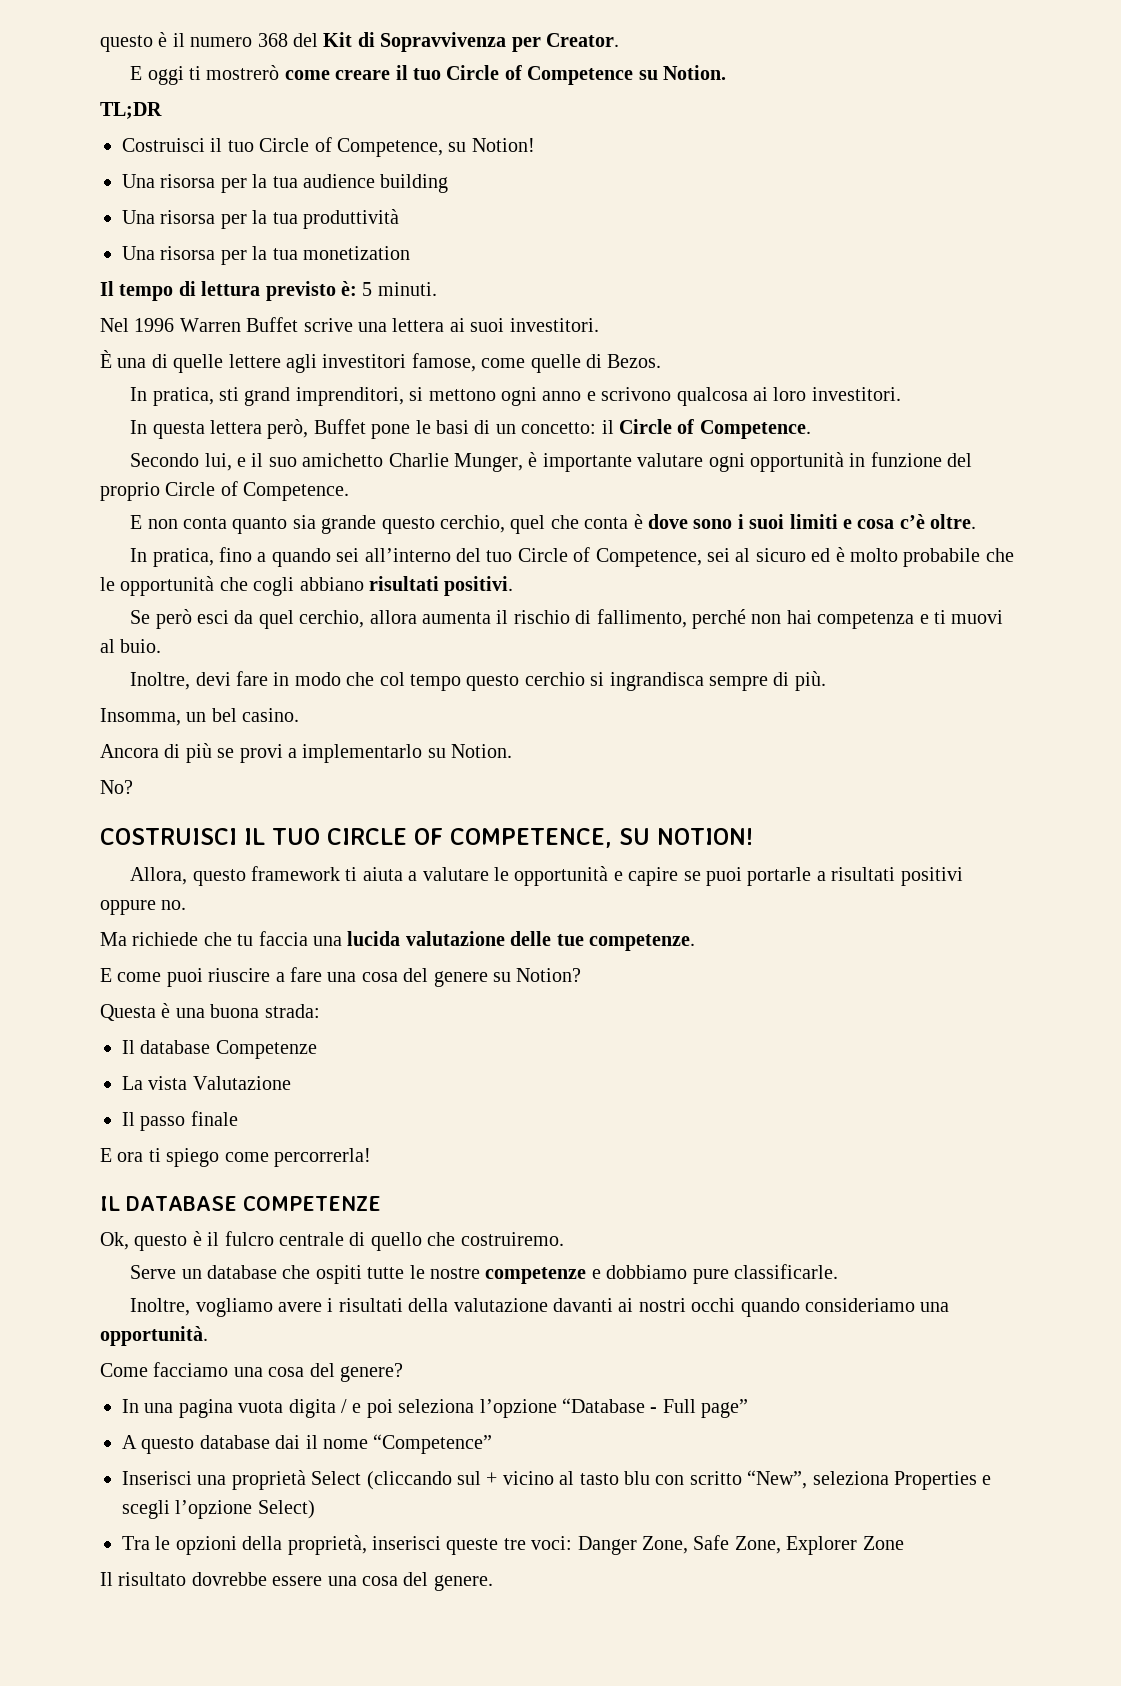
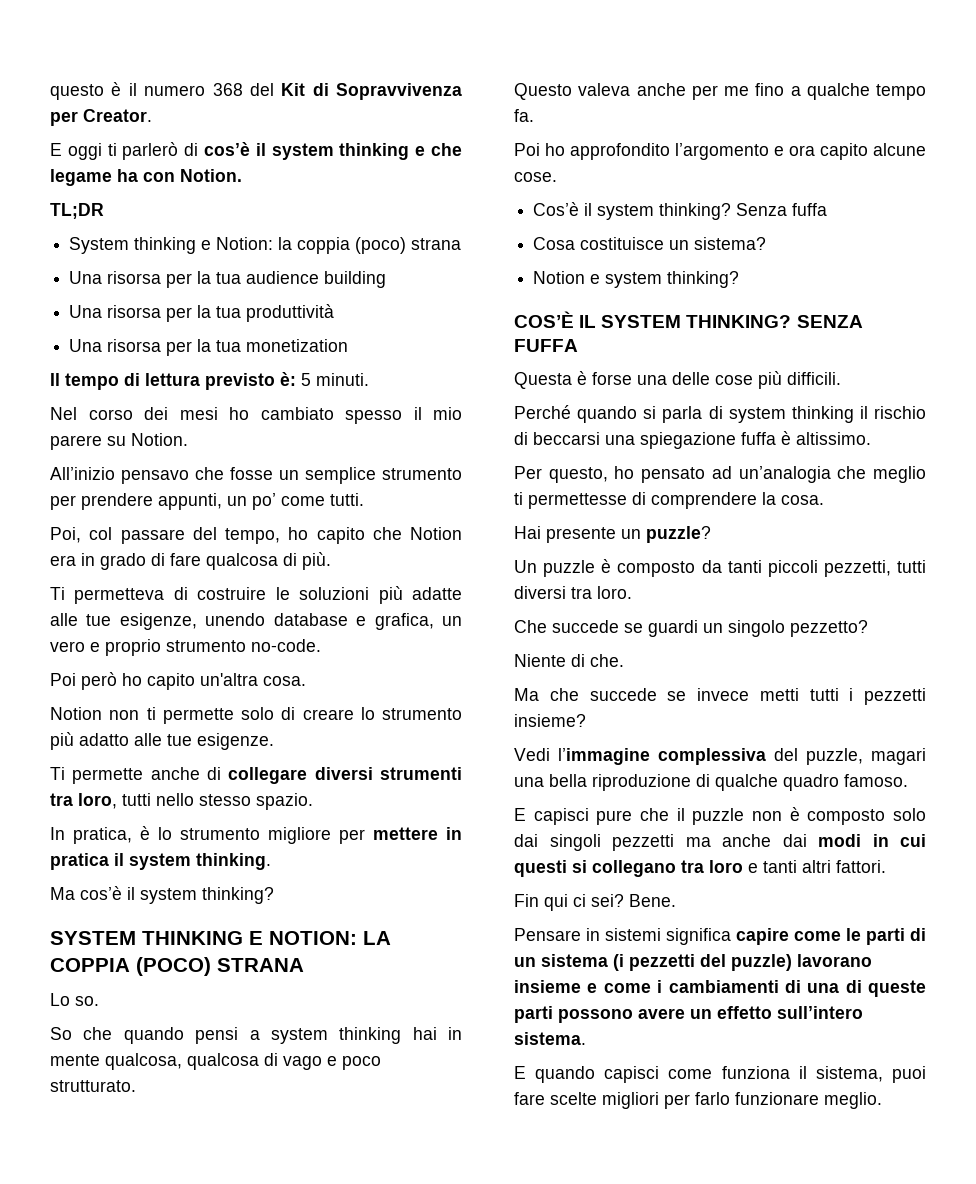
[206,65,727,85] [100,102,162,119] [122,137,535,157] mostrerò come creare il tuo Circle of Competence su Notion. // TL;DR // Costruisci il tuo Circle of Competence, su Notion! -> [122,142,463,160] [50,169,242,186] [50,203,104,219] [69,237,462,254] parlerò di cos’è il system thinking e che legame ha con Notion. // TL;DR // System thinking e Notion: la coppia (poco) strana
[134,317,599,332] [100,350,662,373] [130,387,901,406] [130,419,811,439] [130,452,973,472] [100,481,350,501] [130,514,977,534] [130,547,1014,567] [100,576,514,596] [130,609,1004,629] [100,639,162,653] [130,671,826,691] [100,708,300,726] [100,743,513,763] [100,780,133,794] [100,828,753,848] [130,866,963,886] [100,900,187,915] [100,931,695,951] [100,967,582,987] [100,1003,320,1021] [122,1040,317,1059] [122,1076,291,1090] [122,1111,238,1131] [100,1148,371,1167] [100,1196,381,1211] [100,1231,564,1251] [130,1264,839,1284] [130,1298,950,1317] [100,1326,208,1346] [100,1362,403,1382] [122,1398,749,1418] [122,1434,493,1454] [122,1470,992,1490] [122,1500,315,1519] [122,1535,904,1555] [100,1572,493,1591] 1996 Warren Buffet scrive una lettera ai suoi investitori. // È una di quelle lettere agli investitori famose, come quelle di Bezos. // In pratica, sti grand imprenditori, si mettono ogni anno e scrivono qualcosa ai loro investitori. // In questa lettera però, Buffet pone le basi di un concetto: il Circle of Competence. // Secondo lui, e il suo amichetto Charlie Munger, è importante valutare ogni opportunità in funzione del proprio Circle of Competence. // E non conta quanto sia grande questo cerchio, quel che conta è dove sono i suoi limiti e cosa c’è oltre. // In pratica, fino a quando sei all’interno del tuo Circle of Competence, sei al sicuro ed è molto probabile che le opportunità che cogli abbiano risultati positivi. // Se però esci da quel cerchio, allora aumenta il rischio di fallimento, perché non hai competenza e ti muovi al buio. // Inoltre, devi fare in modo che col tempo questo cerchio si ingrandisca sempre di più. // Insomma, un bel casino. // Ancora di più se provi a implementarlo su Notion. // No? // COSTRUISCI IL TUO CIRCLE OF COMPETENCE, SU NOTION! // Allora, questo framework ti aiuta a valutare le opportunità e capire se puoi portarle a risultati positivi oppure no. // Ma richiede che tu faccia una lucida valutazione delle tue competenze. // E come puoi riuscire a fare una cosa del genere su Notion? // Questa è una buona strada: // Il database Competenze // La vista Valutazione // Il passo finale // E ora ti spiego come percorrerla! // IL DATABASE COMPETENZE // Ok, questo è il fulcro centrale di quello che costruiremo. // Serve un database che ospiti tutte le nostre competenze e dobbiamo pure classificarle. // Inoltre, vogliamo avere i risultati della valutazione davanti ai nostri occhi quando consideriamo una opportunità. // Come facciamo una cosa del genere? // In una pagina vuota digita / e poi seleziona l’opzione “Database - Full page” // A questo database dai il nome “Competence” // Inserisci una proprietà Select (cliccando sul + vicino al tasto blu con scritto “New”, seleziona Properties e scegli l’opzione Select) // Tra le opzioni della proprietà, inserisci queste tre voci: Danger Zone, Safe Zone, Explorer Zone // Il risultato dovrebbe essere una cosa del genere. -> [88,407,462,424] [50,433,188,450] [50,467,462,484] [50,493,364,510] [50,527,462,544] [50,552,331,570] [50,586,462,604] [50,613,462,630] [50,639,321,656] [50,672,306,690] [50,707,462,724] [50,732,274,750] [50,767,462,784] [50,793,313,810] [50,826,462,844] [50,853,271,870] [50,886,274,904] [50,931,391,945] [50,957,304,976] [50,993,99,1006] [50,1027,462,1044] [50,1053,381,1070] [50,1080,136,1092] [514,83,926,100] [514,109,534,122] [514,143,926,160] [514,172,557,182] [533,202,828,220] [533,237,767,250] [533,271,740,288] [514,311,863,328] [514,339,578,352] [514,371,841,389] [514,405,926,423] [514,431,871,449] [514,466,926,483] [514,492,824,509] [514,526,711,543] [514,559,926,577] [514,586,632,599] [514,620,868,637] [514,654,624,667] [514,688,926,705] [514,714,586,727] [514,748,926,765] [514,774,908,791] [514,807,926,825] [514,834,926,851] [514,860,886,877] [514,894,676,911] [514,928,926,945] [514,954,872,971] [514,980,926,997] [514,1006,863,1023] [514,1032,586,1045] [514,1066,926,1083] [514,1092,882,1109] corso dei mesi ho cambiato spesso il mio parere su Notion. // All’inizio pensavo che fosse un semplice strumento per prendere appunti, un po’ come tutti. // Poi, col passare del tempo, ho capito che Notion era in grado di fare qualcosa di più. // Ti permetteva di costruire le soluzioni più adatte alle tue esigenze, unendo database e grafica, un vero e proprio strumento no-code. // Poi però ho capito un'altra cosa. // Notion non ti permette solo di creare lo strumento più adatto alle tue esigenze. // Ti permette anche di collegare diversi strumenti tra loro, tutti nello stesso spazio. // In pratica, è lo strumento migliore per mettere in pratica il system thinking. // Ma cos’è il system thinking? // SYSTEM THINKING E NOTION: LA COPPIA (POCO) STRANA // Lo so. // So che quando pensi a system thinking hai in mente qualcosa, qualcosa di vago e poco strutturato. // Questo valeva anche per me fino a qualche tempo fa. // Poi ho approfondito l’argomento e ora capito alcune cose. // Cos’è il system thinking? Senza fuffa // Cosa costituisce un sistema? // Notion e system thinking? // COS’È IL SYSTEM THINKING? SENZA FUFFA // Questa è forse una delle cose più difficili. // Perché quando si parla di system thinking il rischio di beccarsi una spiegazione fuffa è altissimo. // Per questo, ho pensato ad un’analogia che meglio ti permettesse di comprendere la cosa. // Hai presente un puzzle? // Un puzzle è composto da tanti piccoli pezzetti, tutti diversi tra loro. // Che succede se guardi un singolo pezzetto? // Niente di che. // Ma che succede se invece metti tutti i pezzetti insieme? // Vedi l’immagine complessiva del puzzle, magari una bella riproduzione di qualche quadro famoso. // E capisci pure che il puzzle non è composto solo dai singoli pezzetti ma anche dai modi in cui questi si collegano tra loro e tanti altri fattori. // Fin qui ci sei? Bene. // Pensare in sistemi significa capire come le parti di un sistema (i pezzetti del puzzle) lavorano insieme e come i cambiamenti di una di queste parti possono avere un effetto sull’intero sistema. // E quando capisci come funziona il sistema, puoi fare scelte migliori per farlo funzionare meglio.

